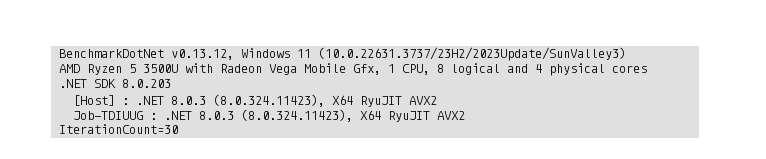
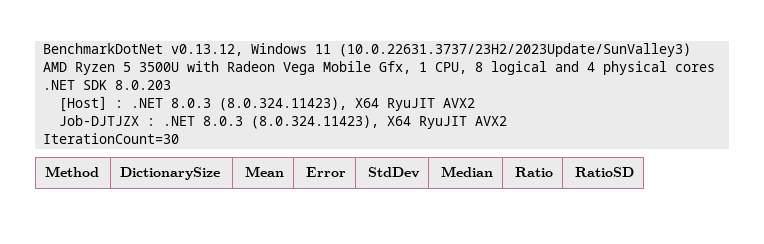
[72,111,143,120] Job-TDIUUG -> [59,115,140,126] Job-DJTJZX
(178, 129) none -> [45,166,100,177] [120,167,221,180] [244,166,284,177] [305,167,346,177] [367,167,420,178] [440,166,493,177] [514,167,553,177] [574,167,634,177] // Method | DictionarySize | Mean | Error | StdDev | Median | Ratio | RatioSD

